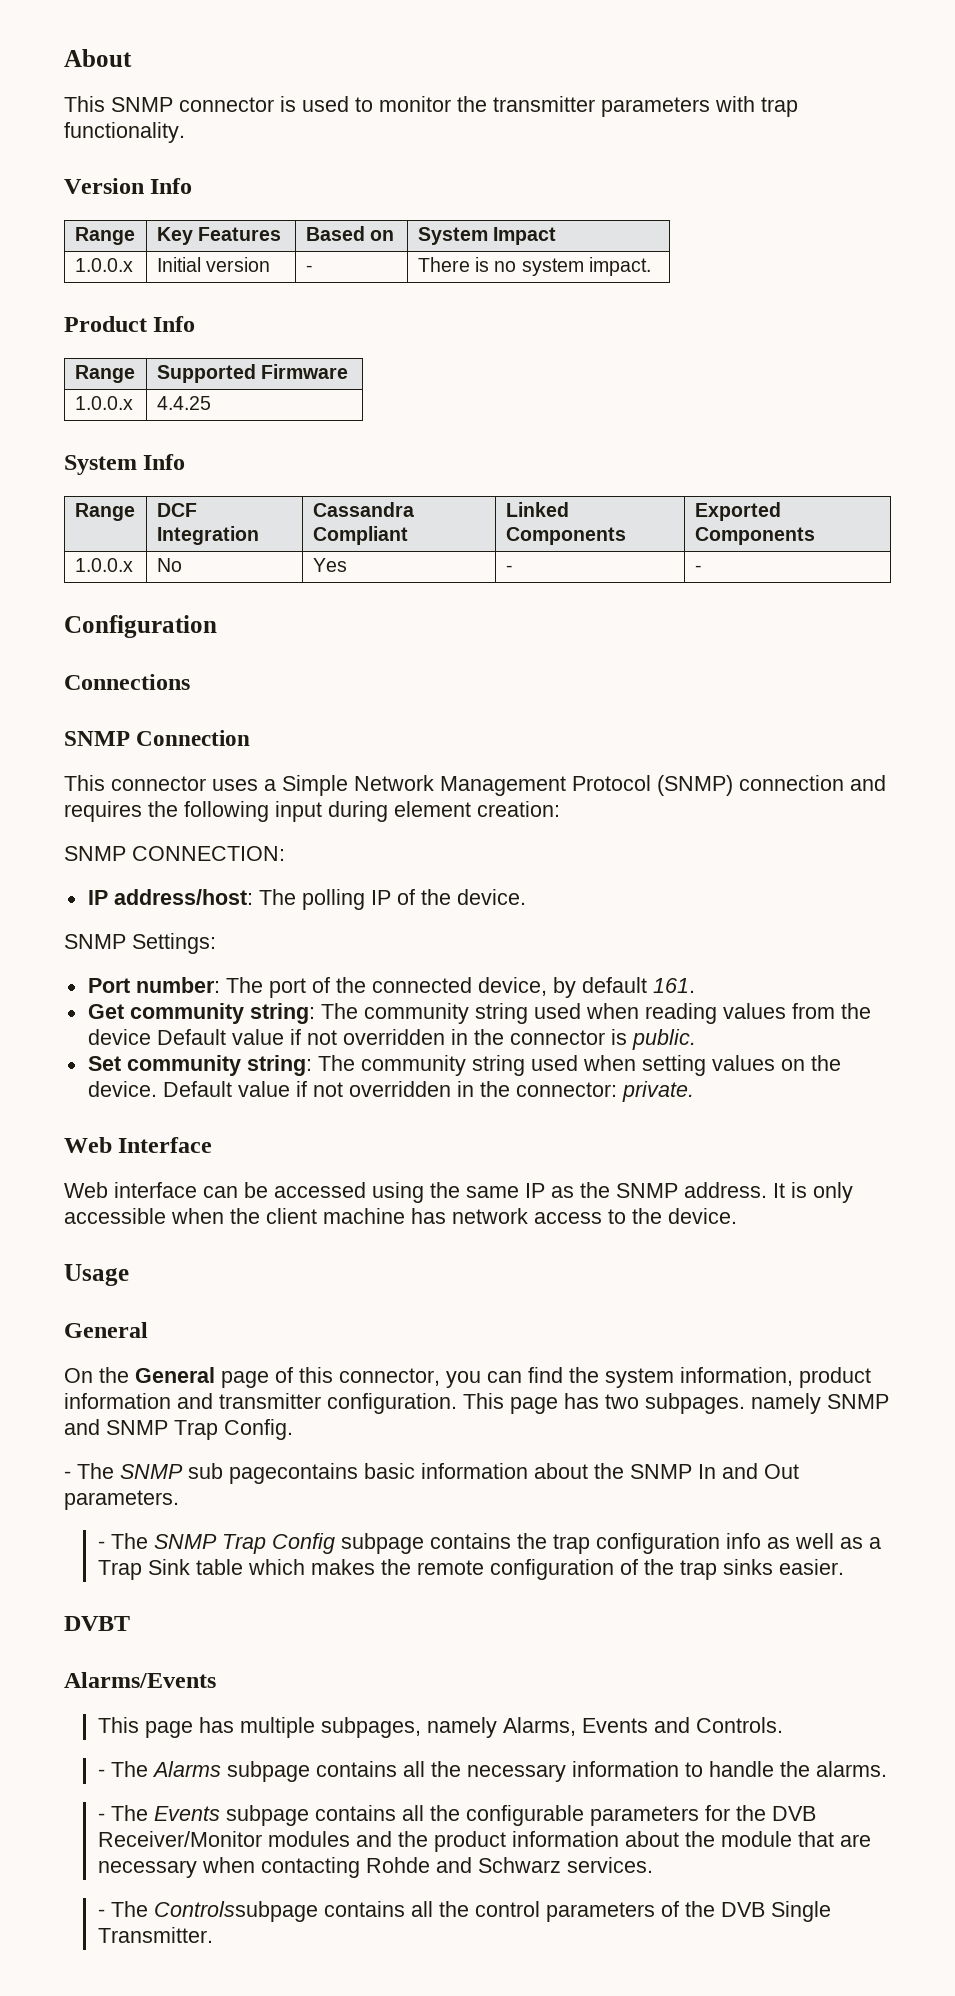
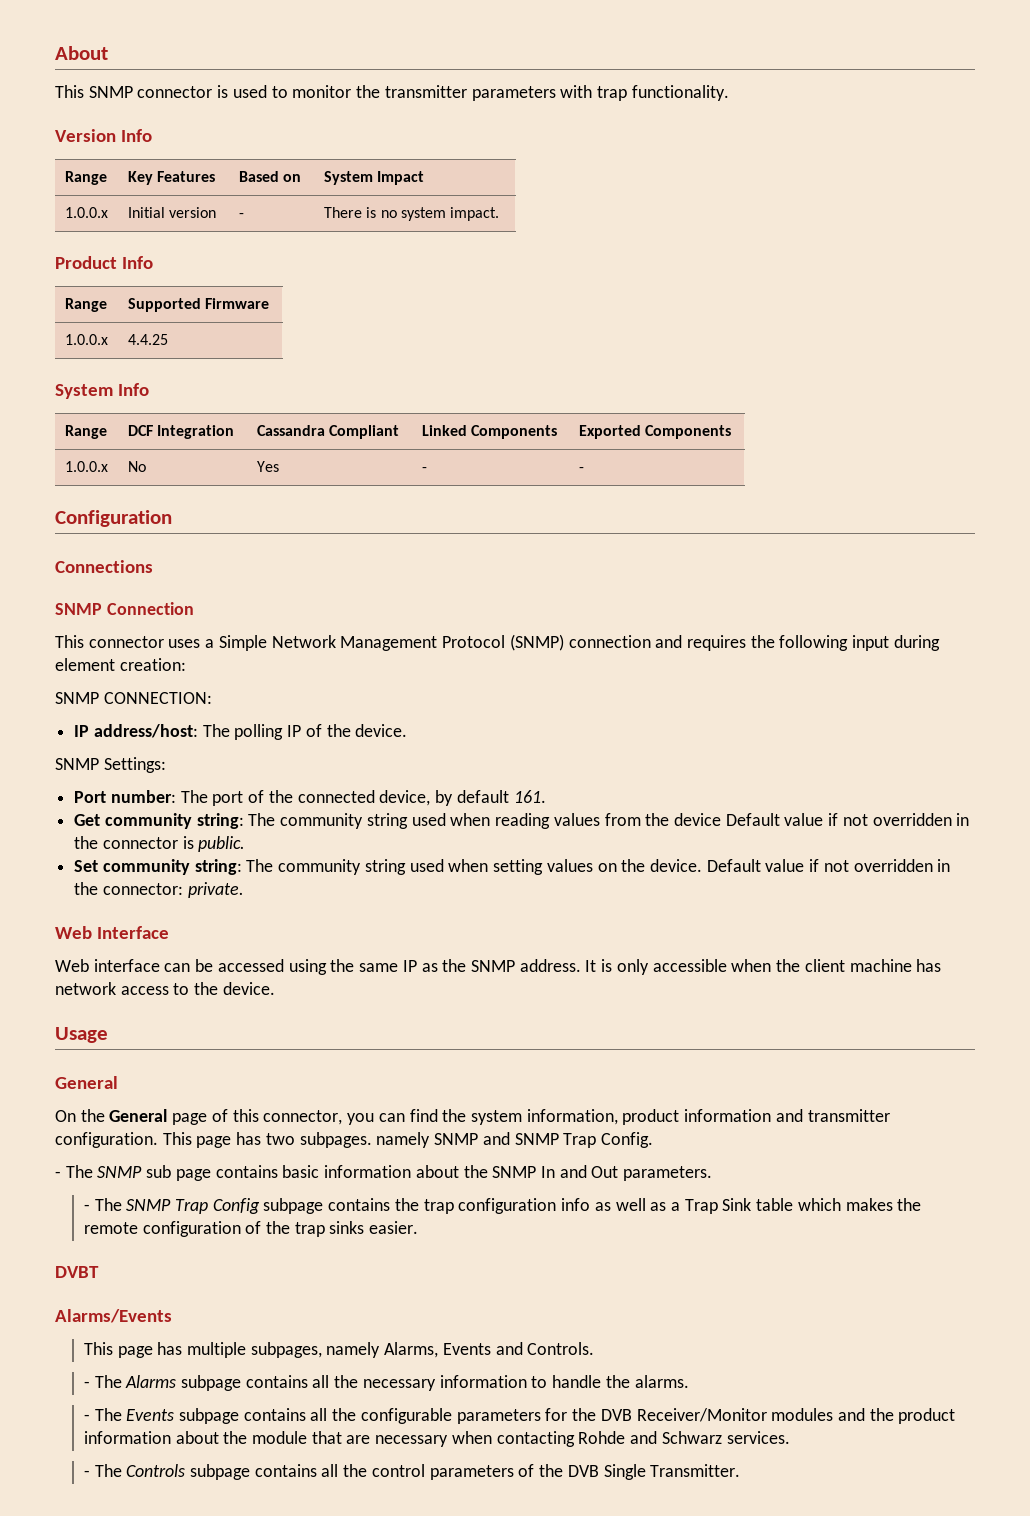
[229,1463,358,1484] pagecontains -> [175,1165,278,1181] page contains
[153,1901,318,1922] Controlssubpage -> [126,1464,251,1480] Controls subpage

